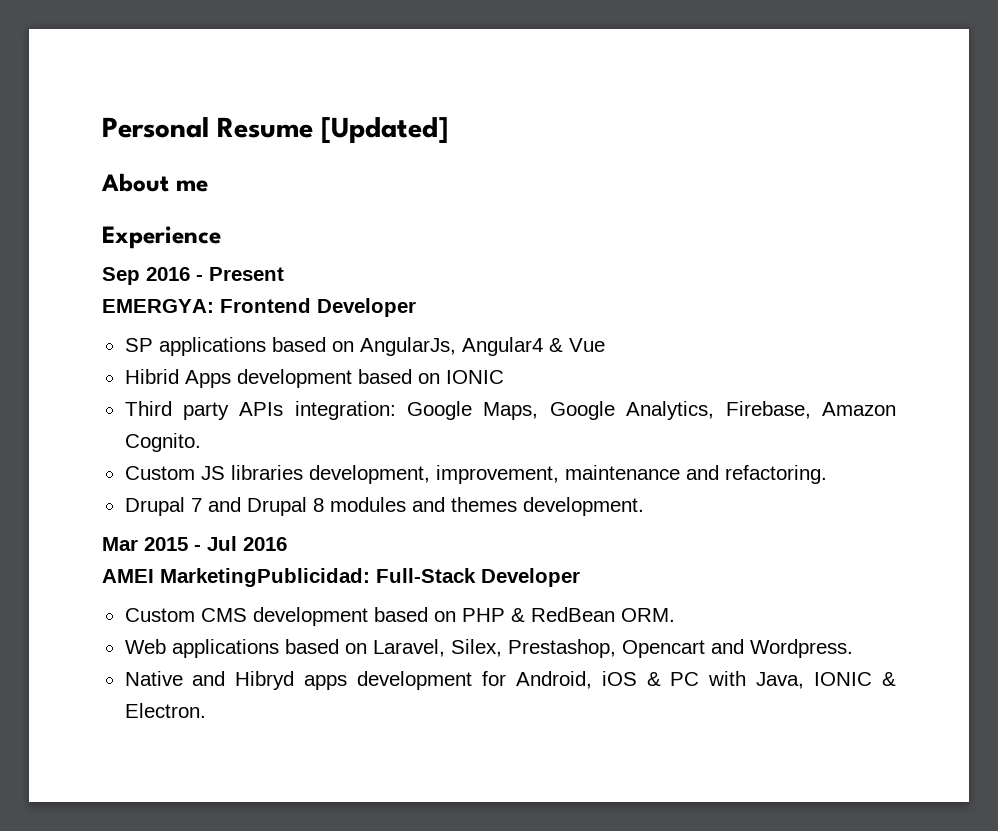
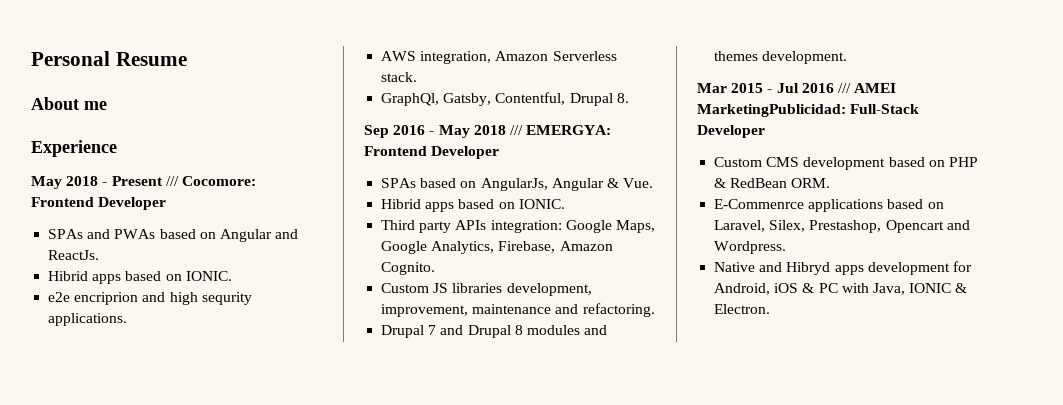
[321,117,448,144] [Updated] -> (187, 59) none
(221, 237) none -> [31,176,256,189] [31,197,167,210] [48,229,299,242] [48,250,100,260] [48,271,232,284] [48,292,252,305] [48,313,128,326] [381,51,617,64] [381,72,418,82] [381,92,629,106] // May 2018 - Present /// Cocomore: Frontend Developer // SPAs and PWAs based on Angular and ReactJs. // Hibrid apps based on IONIC. // e2e encriprion and high sequrity applications. // AWS integration, Amazon Serverless stack. // GraphQl, Gatsby, Contentful, Drupal 8.
[209,267,284,281] Present // -> [438,125,523,138] May 2018 ///
[124,337,266,356] SP applications -> [381,178,417,188] SPAs
[461,337,605,356] [124,369,504,388] Angular4 & Vue // Hibrid Apps development based on IONIC -> [551,178,654,191] [381,199,565,212] Angular & Vue. // Hibrid apps based on IONIC.
(287, 544) // -> [837,83,851,93] ///
[124,639,166,654] Web -> [714,199,805,209] E-Commenrce

